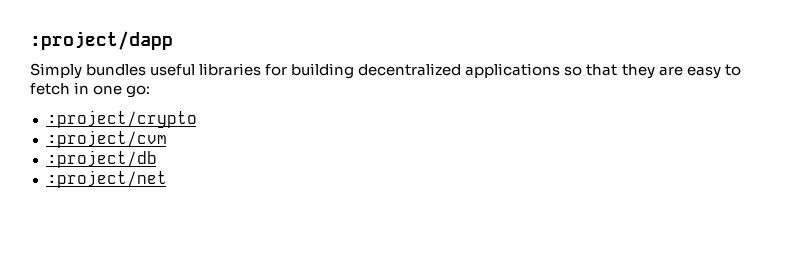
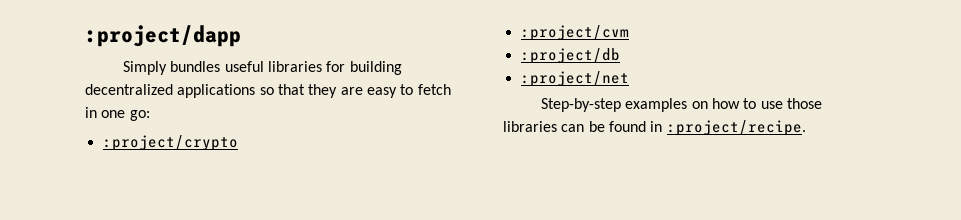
(167, 179) none -> [541,98,823,112] [503,120,806,136] // Step-by-step examples on how to use those libraries can be found in :project/recipe.

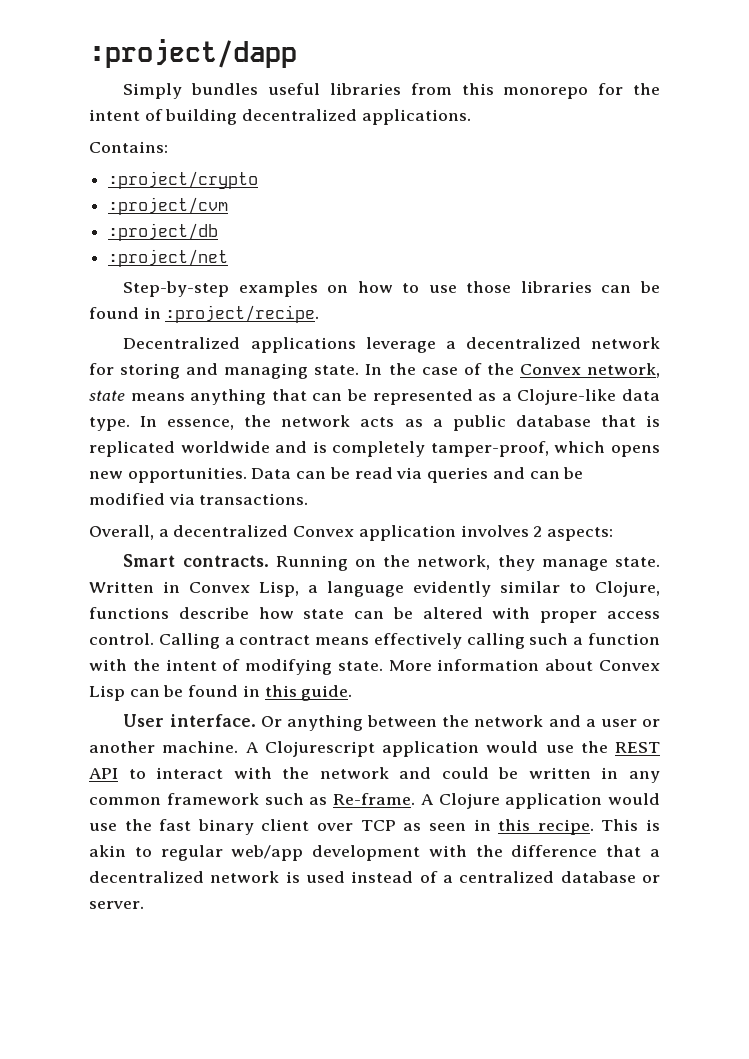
[326,61,402,75] [85,84,451,98] [85,107,150,121] for building decentralized applications so that they are easy to fetch in one go: -> [410,83,660,99] [89,109,471,125] [89,141,168,153] from this monorepo for the intent of building decentralized applications. // Contains:
(806, 128) none -> [123,337,661,353] [89,363,660,379] [89,389,661,405] [89,415,660,431] [89,441,660,457] [89,467,584,483] [89,493,309,505] [89,525,614,541] [123,554,661,571] [89,581,660,597] [89,607,660,623] [89,633,660,649] [89,659,660,675] [89,685,353,701] [123,714,660,731] [89,741,660,757] [89,767,660,783] [89,793,660,809] [89,819,660,835] [89,845,660,861] [89,871,660,883] [89,901,144,909] // Decentralized applications leverage a decentralized network for storing and managing state. In the case of the Convex network, state means anything that can be represented as a Clojure-like data type. In essence, the network acts as a public database that is replicated worldwide and is completely tamper-proof, which opens new opportunities. Data can be read via queries and can be modified via transactions. // Overall, a decentralized Convex application involves 2 aspects: // Smart contracts. Running on the network, they manage state. Written in Convex Lisp, a language evidently similar to Clojure, functions describe how state can be altered with proper access control. Calling a contract means effectively calling such a function with the intent of modifying state. More information about Convex Lisp can be found in this guide. // User interface. Or anything between the network and a user or another machine. A Clojurescript application would use the REST API to interact with the network and could be written in any common framework such as Re-frame. A Clojure application would use the fast binary client over TCP as seen in this recipe. This is akin to regular web/app development with the difference that a decentralized network is used instead of a centralized database or server.

